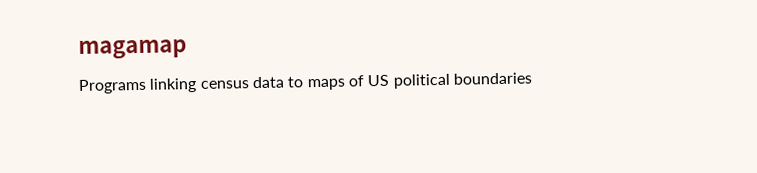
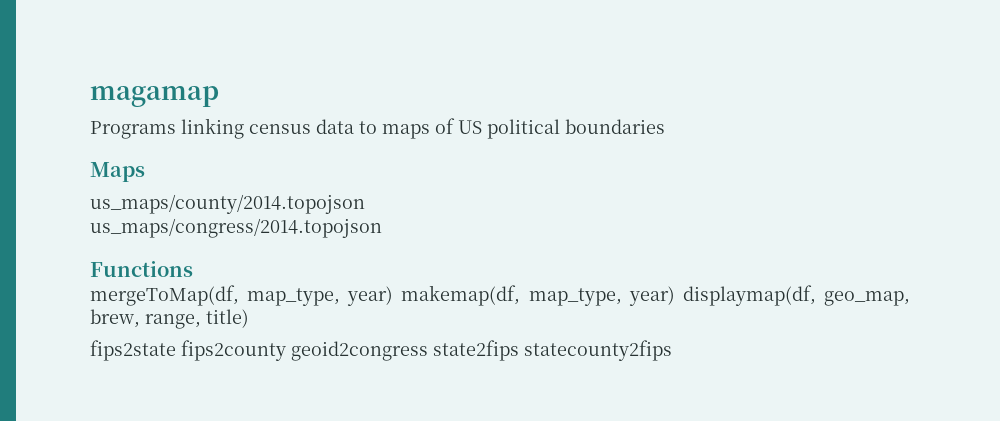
(532, 78) none -> [90,162,145,182] [90,194,365,214] [90,218,382,238] [90,261,193,277] [90,285,910,306] [90,309,249,329] [90,340,672,361] // Maps // us_maps/county/2014.topojson // us_maps/congress/2014.topojson // Functions // mergeToMap(df, map_type, year) makemap(df, map_type, year) displaymap(df, geo_map, brew, range, title) // fips2state fips2county geoid2congress state2fips statecounty2fips

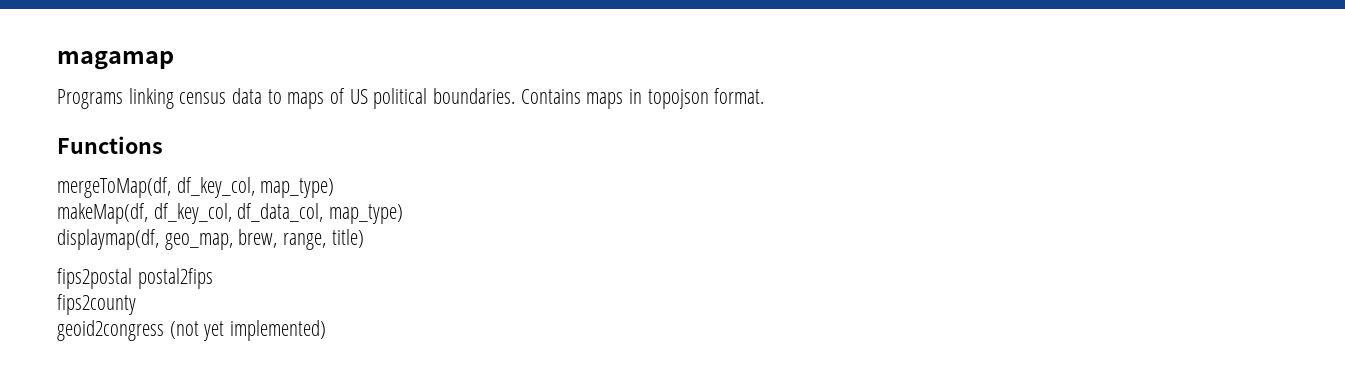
[565,119,665,134] [90,162,145,182] [90,194,365,214] [90,218,382,238] [90,261,193,277] [90,285,675,306] boundaries // Maps // us_maps/county/2014.topojson // us_maps/congress/2014.topojson // Functions // mergeToMap(df, map_type, year) makemap(df, map_type, year) -> [433,88,765,109] [57,136,163,154] [57,177,335,198] [57,203,404,224] boundaries. Contains maps in topojson format. // Functions // mergeToMap(df, df_key_col, map_type) // makeMap(df, df_key_col, df_data_col, map_type) //
[90,340,176,361] fips2state -> [57,268,213,289] fips2postal postal2fips //
[291,340,672,361] geoid2congress state2fips statecounty2fips -> [57,320,327,341] // geoid2congress (not yet implemented)

